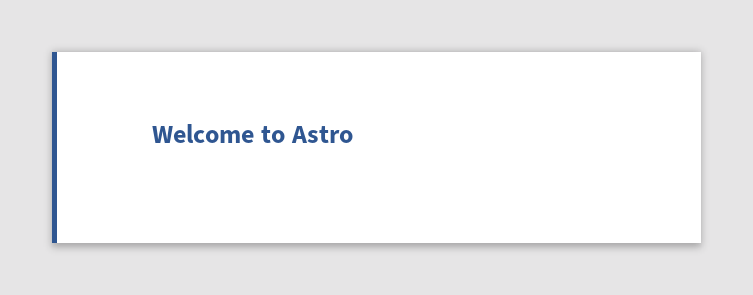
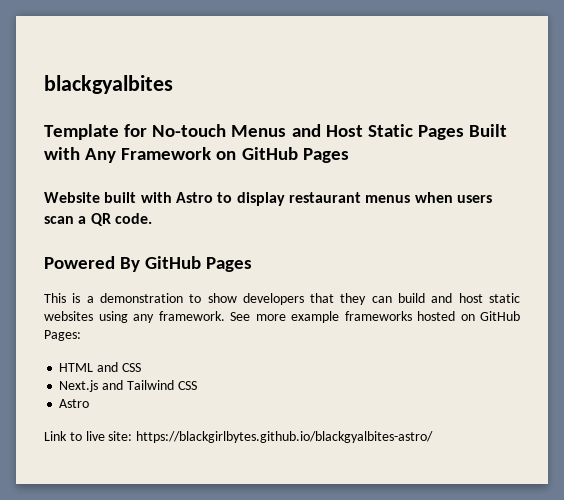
[152,124,354,143] Welcome to Astro -> [44,75,173,94] [44,124,508,140] [44,147,349,163] [44,192,492,206] [44,213,152,226] [44,256,253,272] [44,293,521,305] [44,311,520,323] [44,330,81,341] [59,362,141,372] [59,380,197,392] [59,399,90,408] [44,431,434,443] blackgyalbites // Template for No-touch Menus and Host Static Pages Built with Any Framework on GitHub Pages // Website built with Astro to display restaurant menus when users scan a QR code. // Powered By GitHub Pages // This is a demonstration to show developers that they can build and host static websites using any framework. See more example frameworks hosted on GitHub Pages: // HTML and CSS // Next.js and Tailwind CSS // Astro // Link to live site: https://blackgirlbytes.github.io/blackgyalbites-astro/

